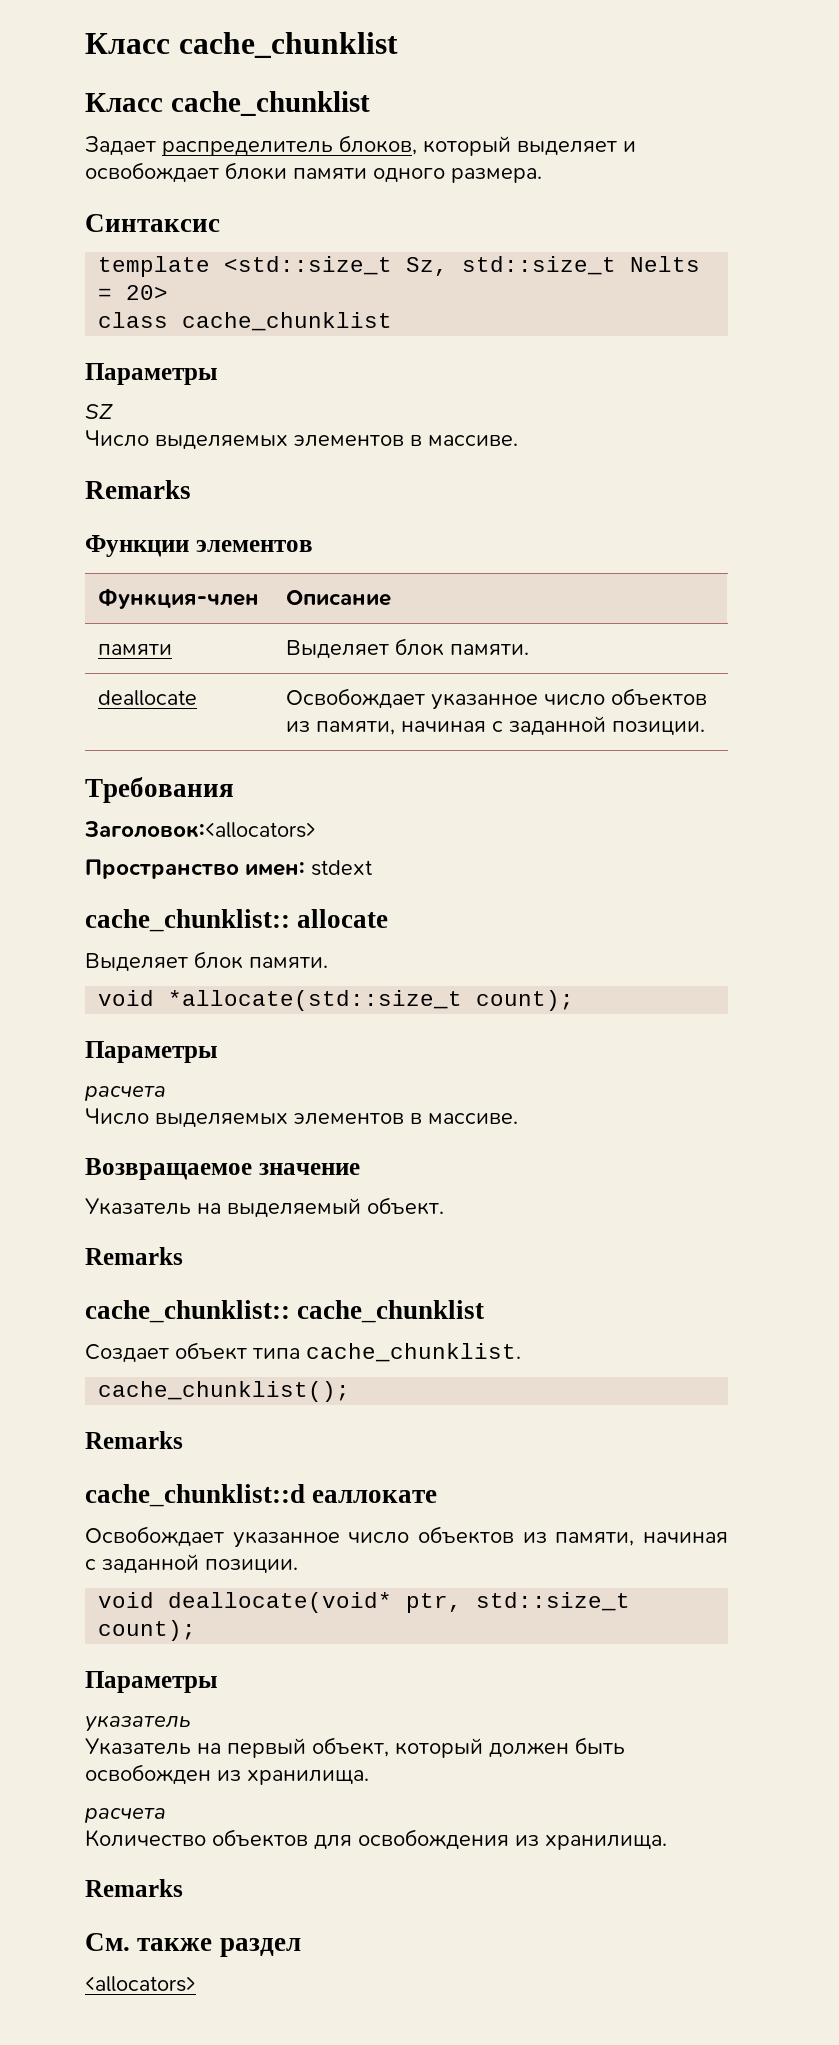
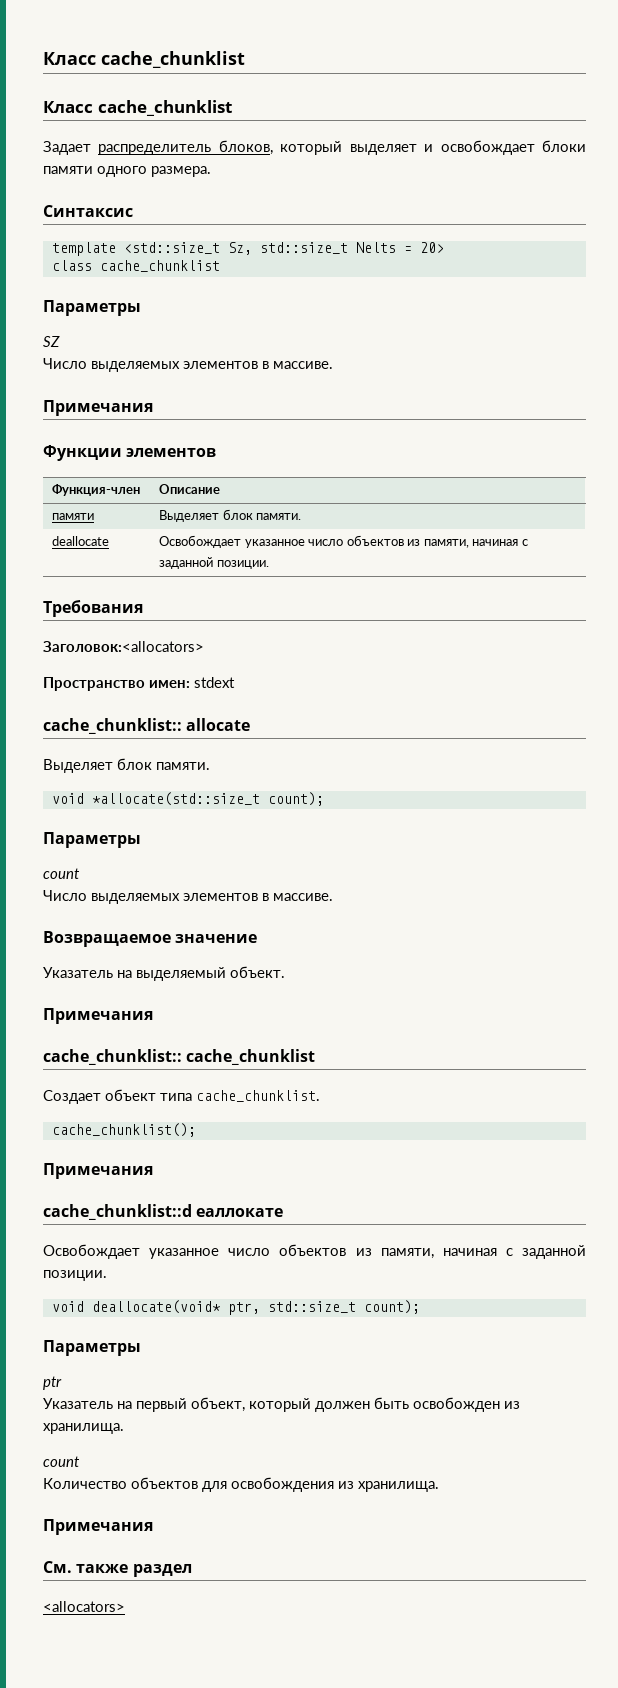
[85,480,191,499] Remarks -> [43,400,153,416] Примечания
[85,1085,166,1101] расчета -> [43,868,80,879] count
[85,1247,183,1265] Remarks -> [43,1008,153,1024] Примечания
[85,1431,183,1449] Remarks -> [43,1163,153,1179] Примечания
[85,1715,191,1732] указатель -> [43,1376,62,1390] ptr
[85,1807,166,1823] расчета -> [43,1456,80,1467] count
[85,1879,183,1897] Remarks -> [43,1519,153,1535] Примечания

